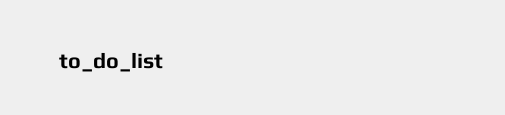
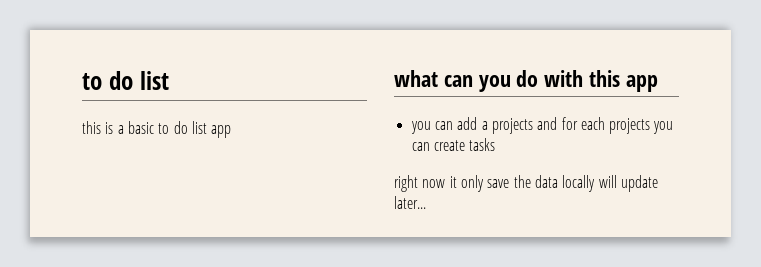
[59,52,163,72] to_do_list -> [82,71,169,90] [82,121,232,138] [394,70,658,92] [410,117,674,134] [411,138,496,151] [394,175,658,192] [394,196,426,209] to do list // this is a basic to do list app // what can you do with this app // you can add a projects and for each projects you can create tasks // right now it only save the data locally will update later...

